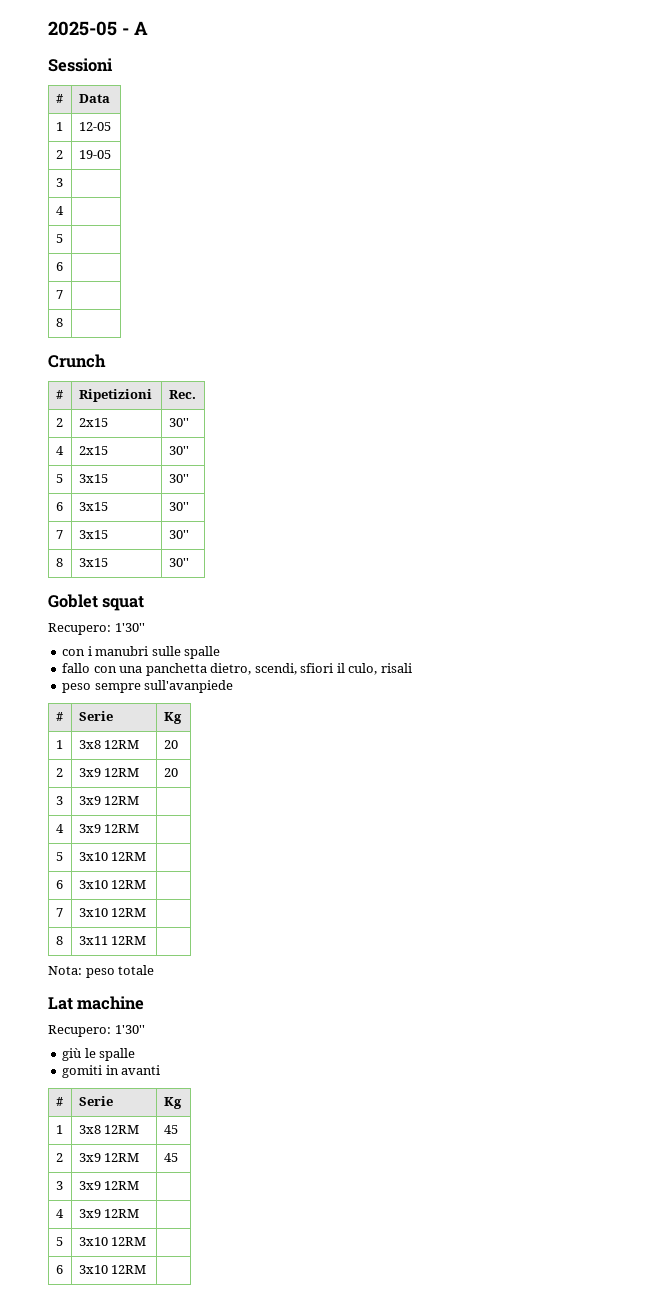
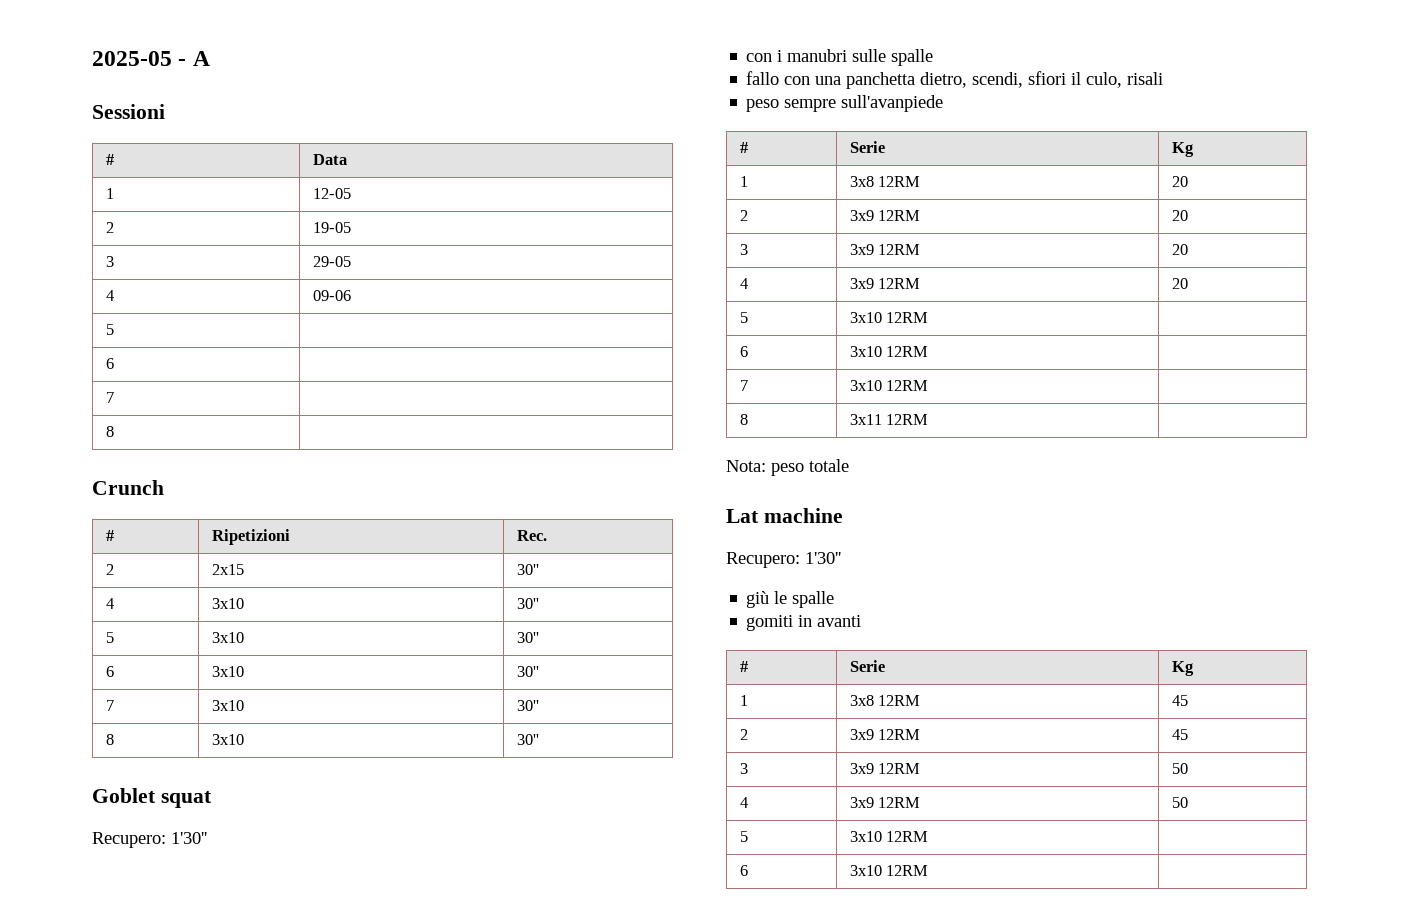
[55,206,64,215] // 4 | -> [312,256,351,267] [105,290,114,301] [312,290,351,301] 29-05 // 4 | 09-06
[78,446,108,455] 2x15 -> [211,598,244,609] 3x10
[78,474,108,483] 3x15 -> [211,632,244,643] 3x10
[78,502,108,511] 3x15 -> [211,666,244,677] 3x10
[78,530,108,539] 3x15 -> [211,700,244,711] 3x10
[78,558,108,567] 3x15 -> [211,734,244,745] 3x10
[55,824,64,833] [78,824,140,833] // 4 | 3x9 12RM | -> [1171,244,1188,255] [739,278,748,289] [849,278,921,289] [1171,278,1188,289] 20 // 4 | 3x9 12RM | 20
[55,1209,64,1218] [78,1209,140,1218] // 4 | 3x9 12RM | -> [1171,763,1188,774] [739,797,748,808] [849,797,921,808] [1171,797,1188,808] 50 // 4 | 3x9 12RM | 50

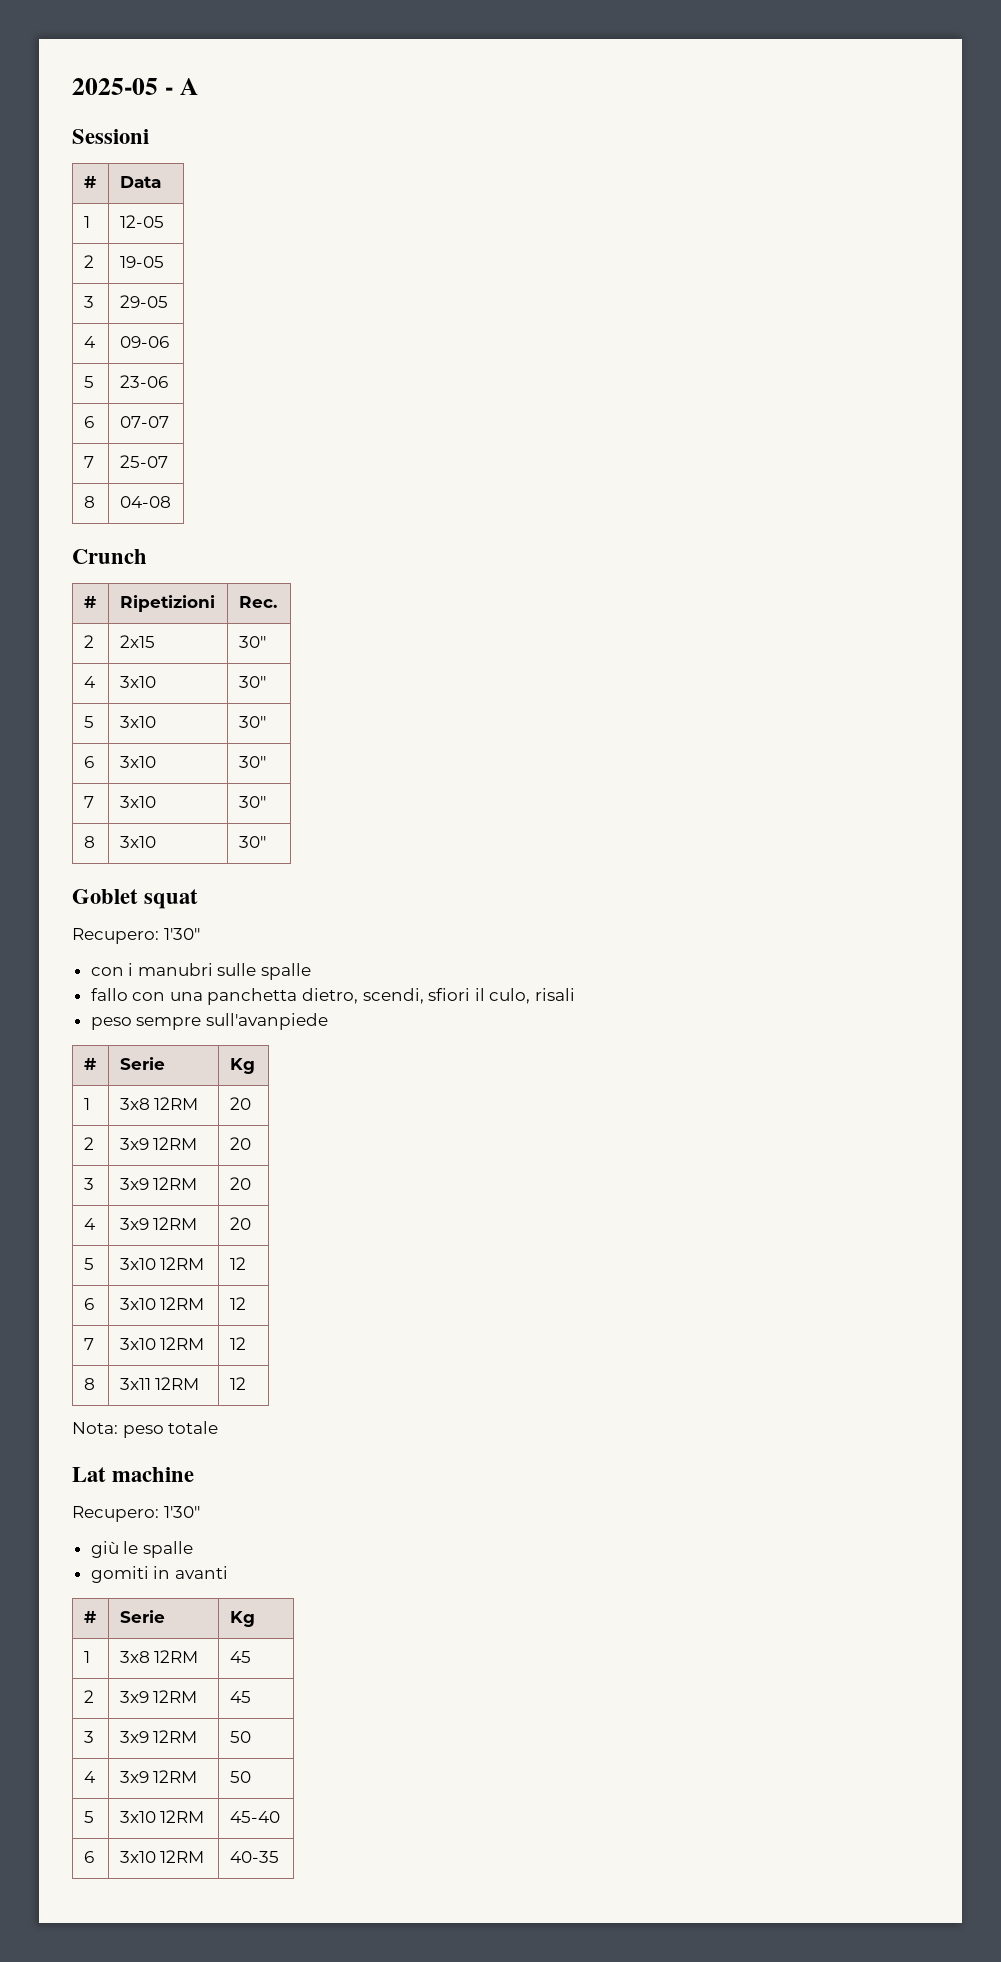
[105,358,114,369] [105,392,114,403] [105,426,114,437] // 6 | // 7 | // 8 | -> [119,375,168,388] [83,416,94,428] [119,416,169,428] [83,456,94,468] [119,455,168,468] [83,496,95,508] [119,496,171,508] 23-06 // 6 | 07-07 // 7 | 25-07 // 8 | 04-08
[739,346,748,357] [849,346,929,357] // 6 | 3x10 12RM | -> [229,1257,246,1270] [83,1298,94,1310] [119,1297,205,1310] [229,1297,246,1310] 12 // 6 | 3x10 12RM | 12
(929, 385) none -> [229,1337,246,1350] 12
(929, 419) none -> [229,1377,246,1390] 12
[739,865,748,876] [849,865,929,876] // 6 | 3x10 12RM | -> [229,1811,280,1823] [83,1851,94,1863] [119,1850,205,1863] [229,1851,279,1863] 45-40 // 6 | 3x10 12RM | 40-35

